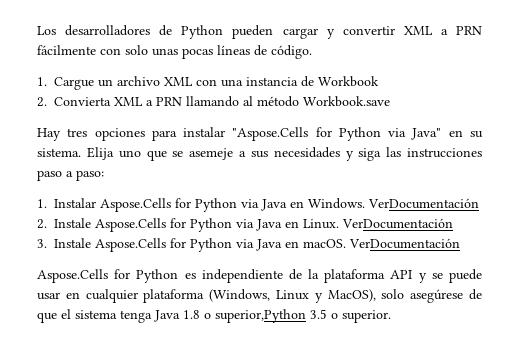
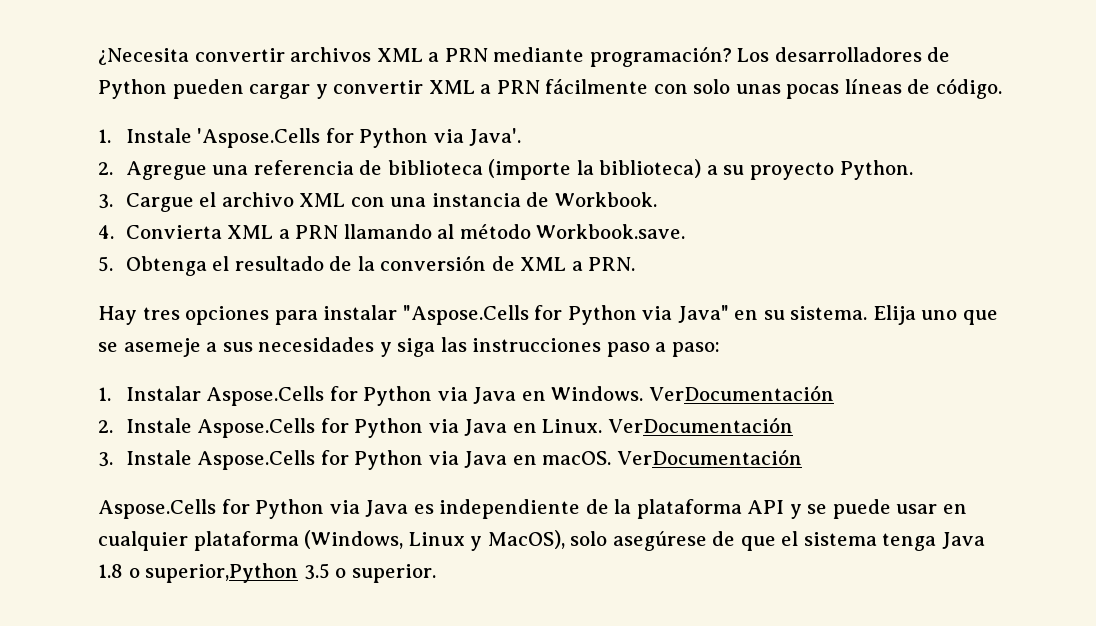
(37, 30) none -> [98,46,732,67] ¿Necesita convertir archivos XML a PRN mediante programación?
[54,77,113,90] Cargue un -> [125,128,522,148] [98,159,913,180] [98,192,217,212] Instale 'Aspose.Cells for Python via Java'. // 2. Agregue una referencia de biblioteca (importe la biblioteca) a su proyecto Python. // 3. Cargue el
[318,76,379,87] [37,97,47,107] Workbook // 2. -> [554,192,657,207] [98,225,114,239] Workbook. // 4.
[303,96,390,107] Workbook.save -> [536,224,686,239] [98,255,636,276] Workbook.save. // 5. Obtenga el resultado de la conversión de XML a PRN.
(179, 276) none -> [329,500,409,517] via Java

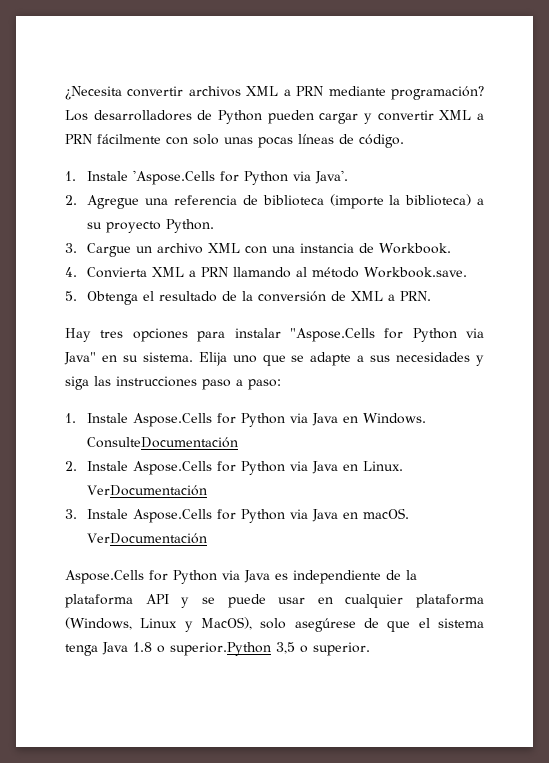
[199,192,217,207] el -> [136,246,153,253] un
[123,338,201,357] asemeje -> [310,352,352,366] adapte
[125,386,201,401] Instalar -> [87,413,129,423] Instale
[648,385,834,401] VerDocumentación -> [87,437,239,448] ConsulteDocumentación
[145,563,330,583] superior,Python 3.5 -> [170,642,295,656] superior.Python 3,5

